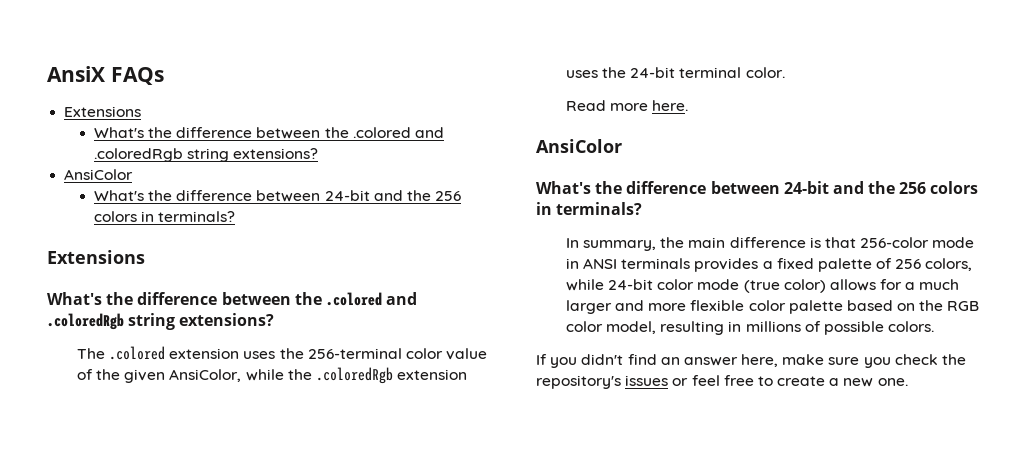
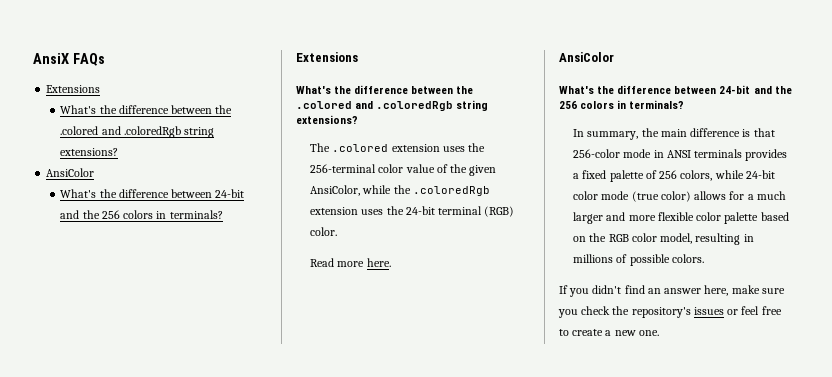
(742, 72) none -> [484,206,515,217] (RGB)

